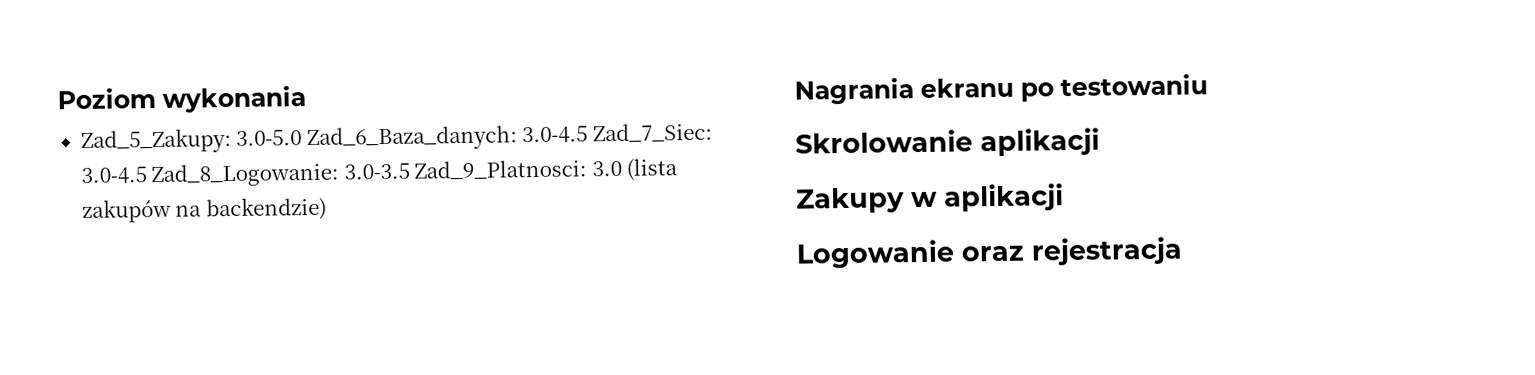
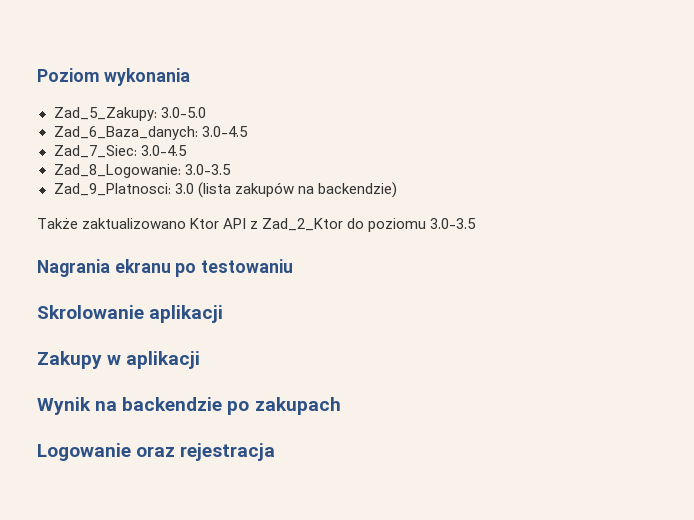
(303, 137) none -> (206, 112) //
(589, 134) none -> (248, 131) //
(147, 175) none -> (187, 150) //
(410, 171) none -> (231, 169) //
(327, 209) none -> [37,218,477,232] // Także zaktualizowano Ktor API z Zad_2_Ktor do poziomu 3.0-3.5
(1064, 197) none -> [37,397,341,415] // Wynik na backendzie po zakupach

